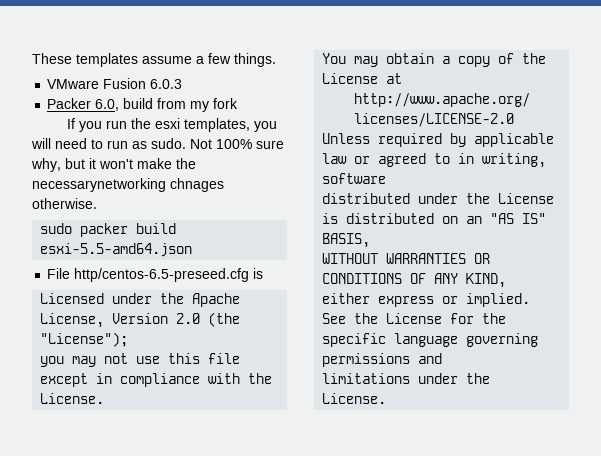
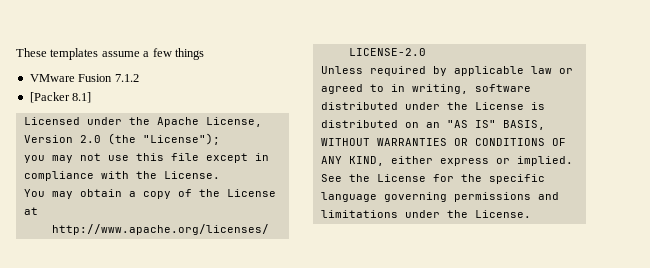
[234,53,276,67] things. -> [174,48,204,60] things
[150,79,183,89] [47,98,239,112] [67,118,278,132] [31,138,284,149] [31,158,196,172] [32,178,224,192] [32,198,97,209] [40,223,177,237] [40,243,193,257] [47,268,264,282] 6.0.3 // Packer 6.0, build from my fork // If you run the esxi templates, you will need to run as sudo. Not 100% sure why, but it won't make the necessarynetworking chnages otherwise. // sudo packer build esxi-5.5-amd64.json // File http/centos-6.5-preseed.cfg is -> [114,74,139,82] [29,92,92,103] 7.1.2 // [Packer 8.1]

